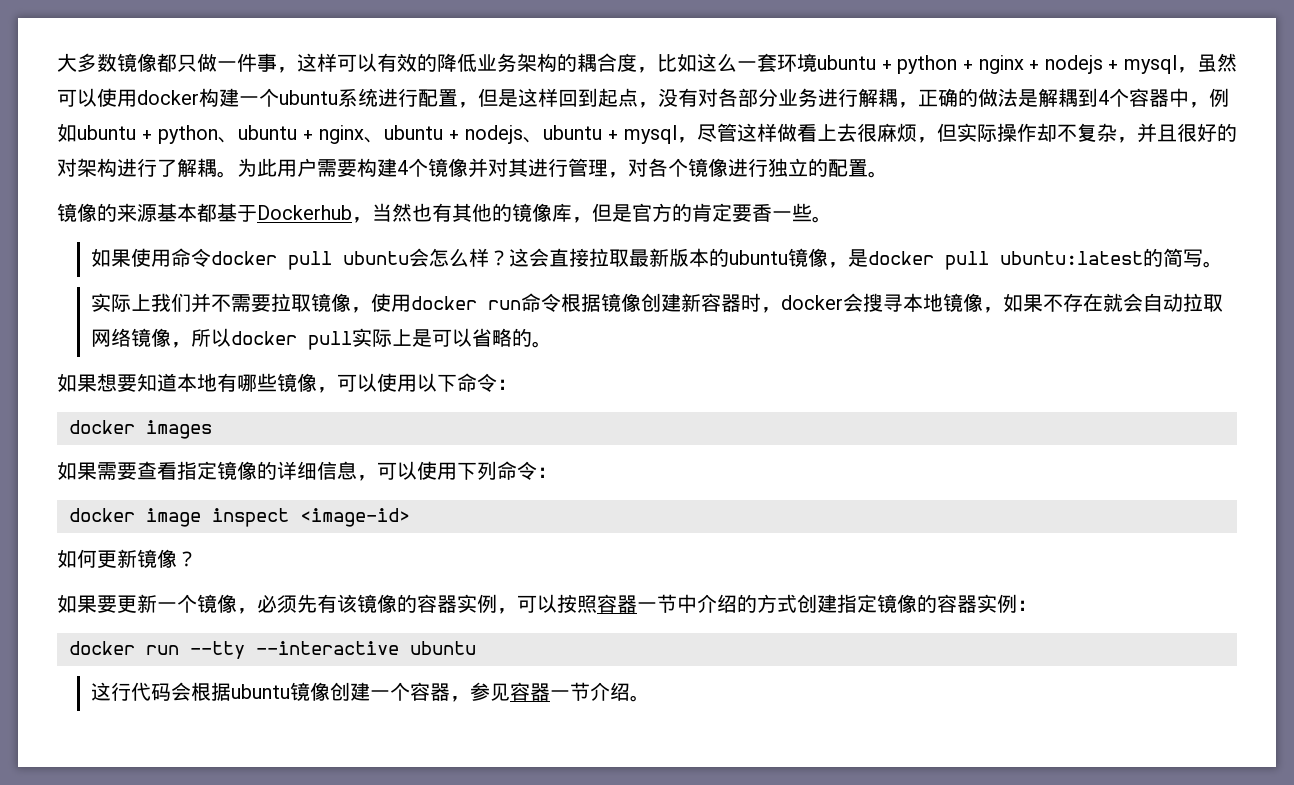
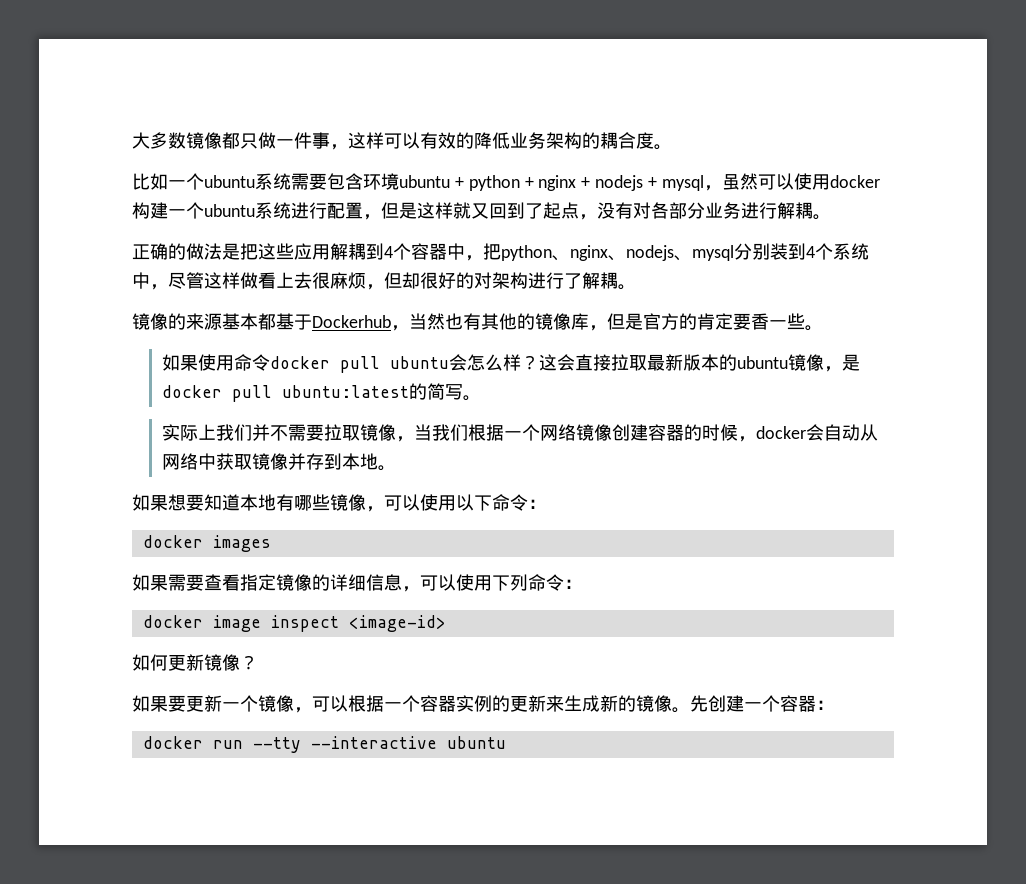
[637,53,777,73] ，比如这么一套 -> [654,144,672,150] [132,173,363,190] 。 // 比如一个ubuntu系统需要包含
[558,88,598,107] 回到 -> [453,202,543,219] 就又回到了
[898,102,918,108] ， -> [813,214,831,220] 。 //
(1038, 98) none -> [240,243,330,260] 把这些应用
[1209,88,1229,107] [57,123,677,144] 例如ubuntu + python、ubuntu + nginx、ubuntu + nodejs、ubuntu + mysql -> [483,243,869,261] [132,272,150,289] 把python、nginx、nodejs、mysql分别装到4个系统中
[957,123,1177,143] 实际操作却不复杂，并且 -> [402,272,420,289] 却
[237,158,888,178] 为此用户需要构建4个镜像并对其进行管理，对各个镜像进行独立的配置。 -> (636, 287) none
[370,293,1223,313] [90,328,532,350] 使用docker run命令根据镜像创建新容器时，docker会搜寻本地镜像，如果不存在就会自动拉取网络镜像，所以docker pull实际上是可以省略的 -> [413,424,878,442] [161,453,378,470] 当我们根据一个网络镜像创建容器的时候，docker会自动从网络中获取镜像并存到本地
[257,594,1017,614] 必须先有该镜像的容器实例，可以按照容器一节中介绍的方式创建指定镜像的容器实例 -> [312,695,816,713] 可以根据一个容器实例的更新来生成新的镜像。先创建一个容器
[90,682,650,702] // 这行代码会根据ubuntu镜像创建一个容器，参见容器一节介绍。 -> (506, 742) none

